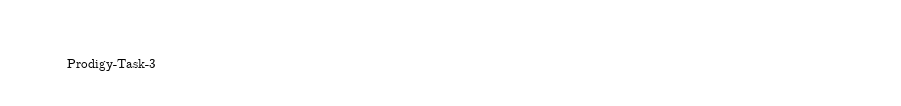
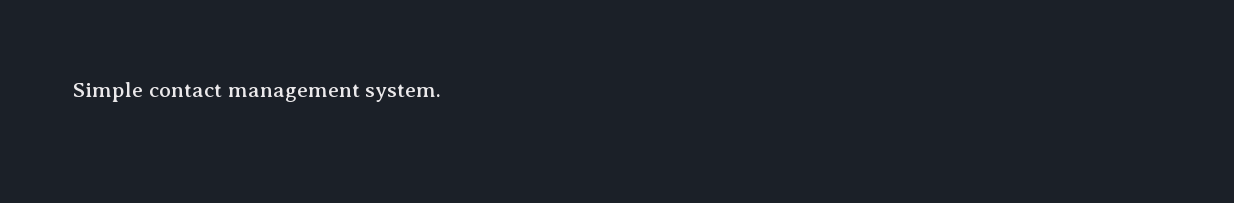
[67,59,156,71] Prodigy-Task-3 -> [73,82,442,102] Simple contact management system.

